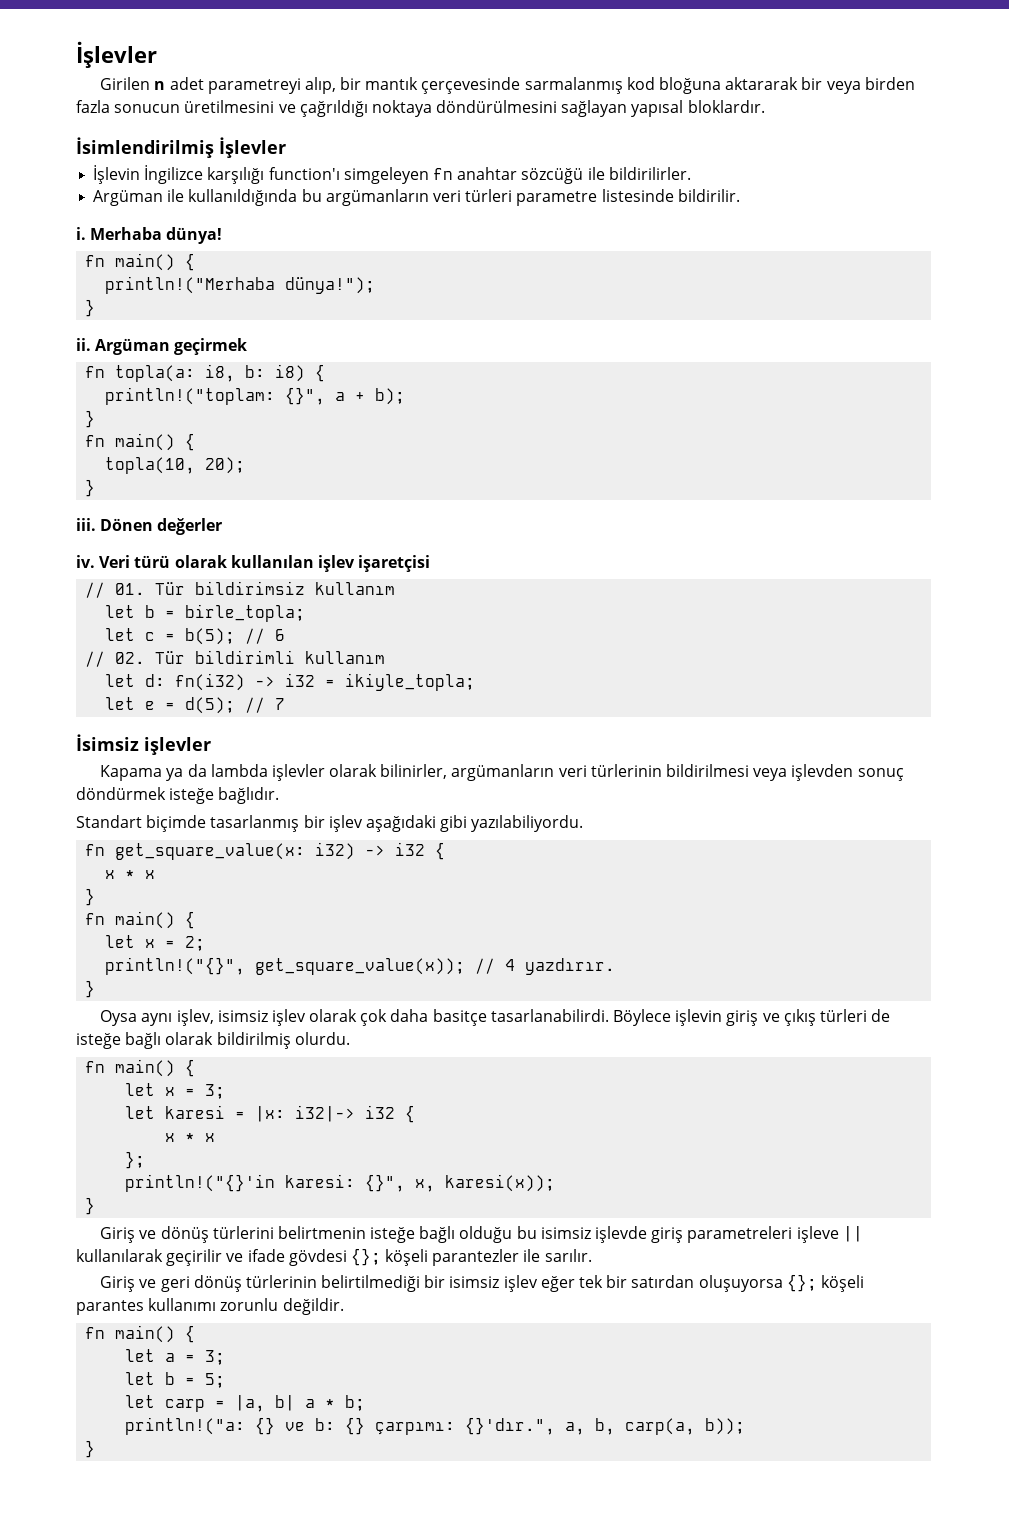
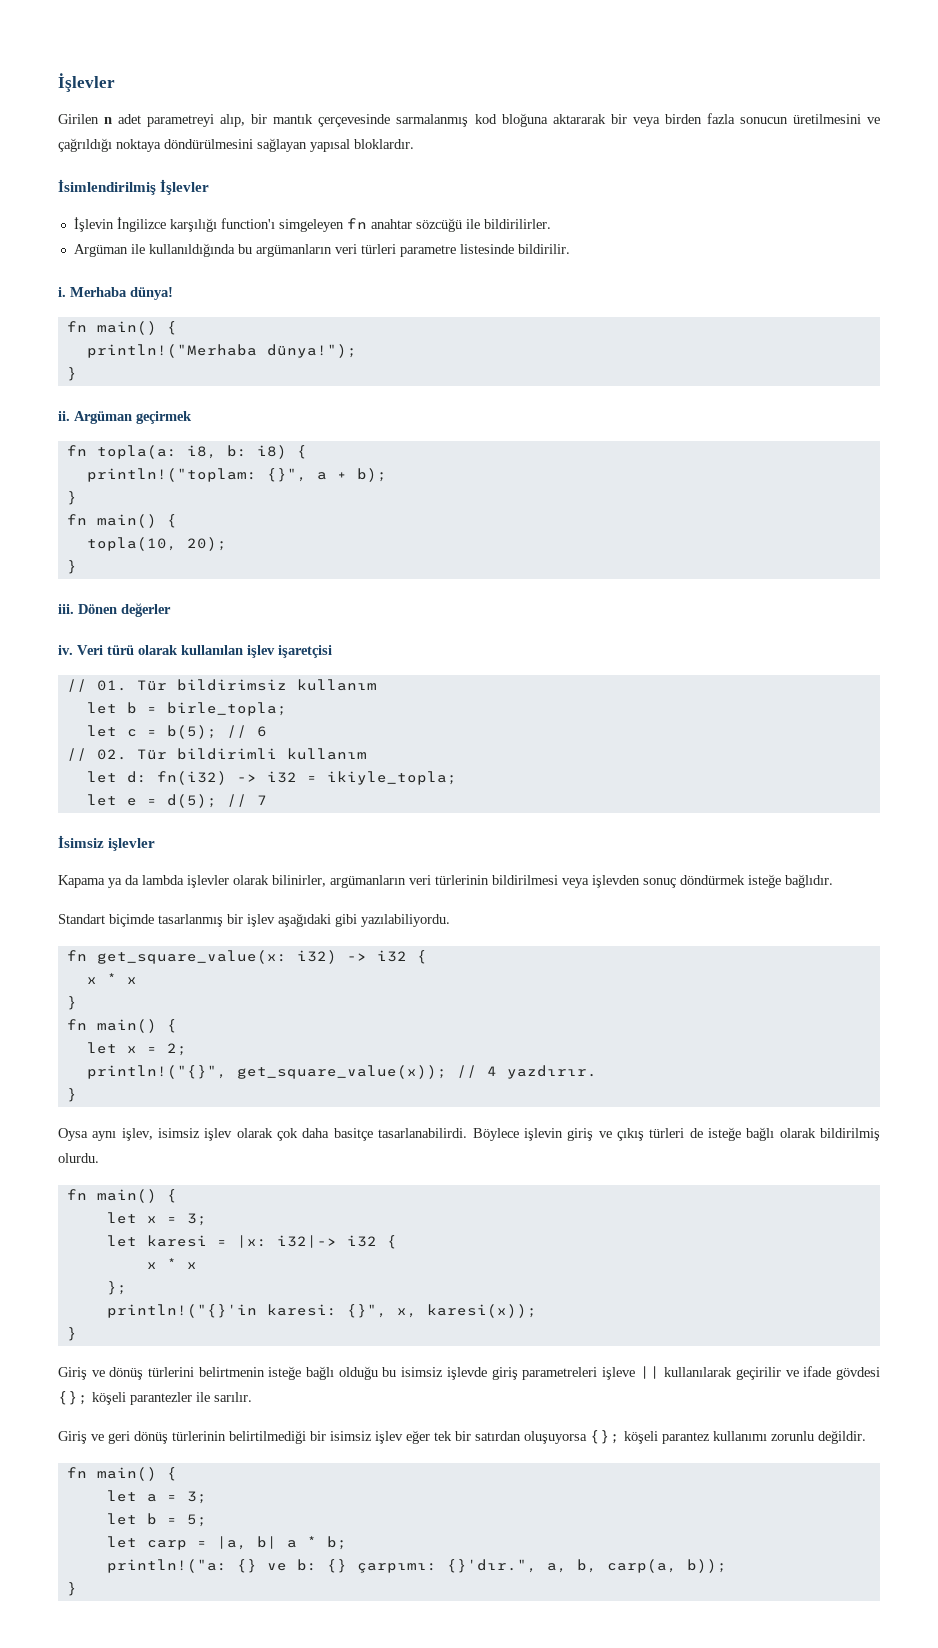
[76,1300,144,1315] parantes -> [662,1432,710,1444] parantez

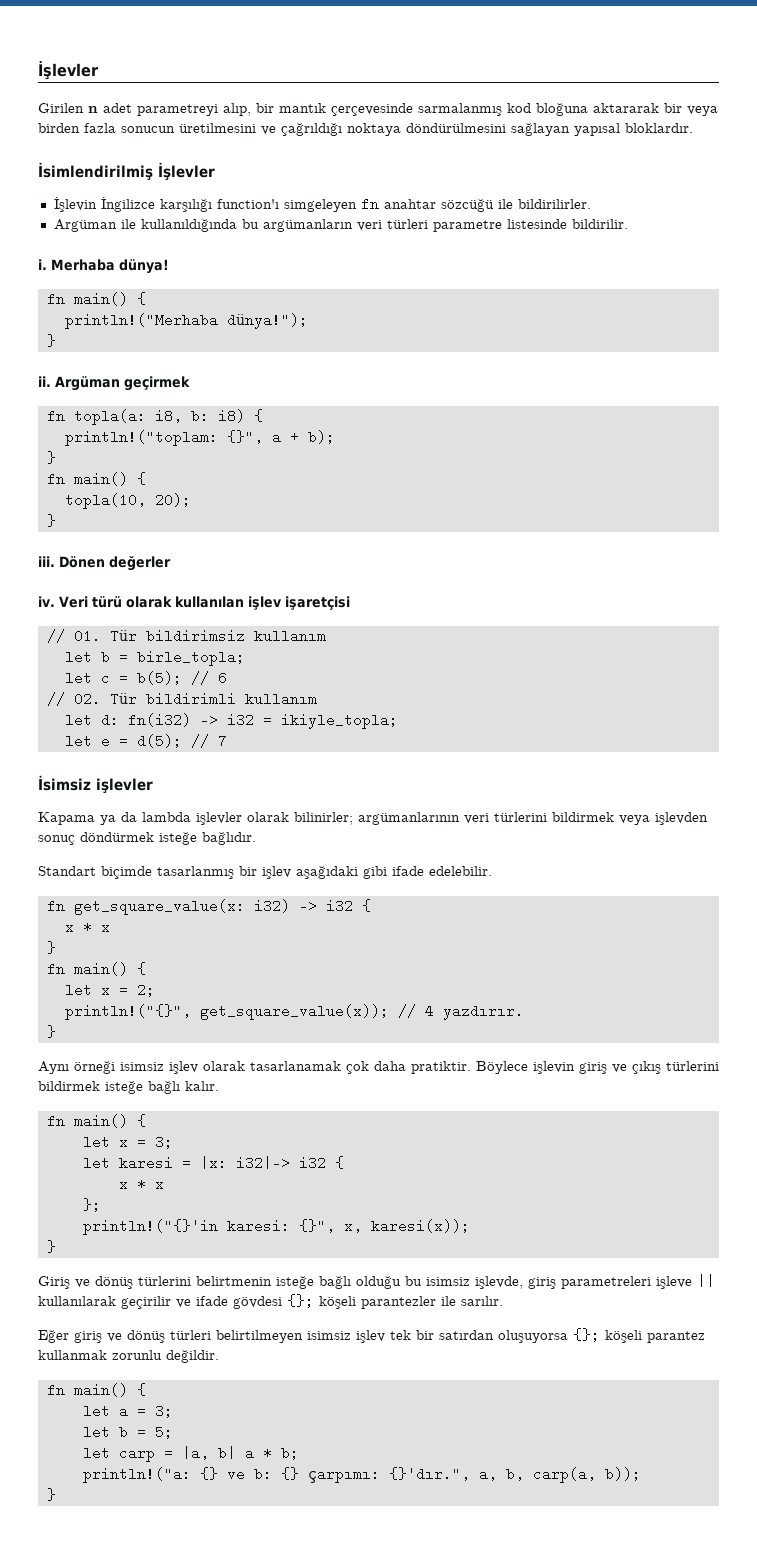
[272,875,558,888] bilinirler, argümanların veri türlerinin bildirilmesi -> [294,812,614,825] bilinirler; argümanlarının veri türlerini bildirmek
[361,914,450,927] yazılabiliyordu. -> [392,866,492,876] ifade edelebilir.
[58,1128,153,1141] Oysa aynı işlev, -> [38,1061,115,1074] Aynı örneği
(273, 1133) none -> [250,1061,341,1071] tasarlanamak
[333,1128,468,1141] basitçe tasarlanabilirdi. -> [411,1061,471,1074] pratiktir.
[649,1127,881,1141] [58,1153,99,1163] türleri de isteğe bağlı olarak bildirilmiş olurdu. -> [666,1061,719,1071] [38,1081,219,1094] türlerini bildirmek isteğe bağlı kalır.
[446,1367,487,1380] işlevde -> [475,1276,523,1289] işlevde,
[58,1430,430,1444] Giriş ve geri dönüş türlerinin belirtilmediği bir isimsiz işlev eğer -> [38,1330,385,1343] Eğer giriş ve dönüş türleri belirtilmeyen isimsiz işlev
[713,1431,767,1441] kullanımı -> [38,1350,107,1360] kullanmak

